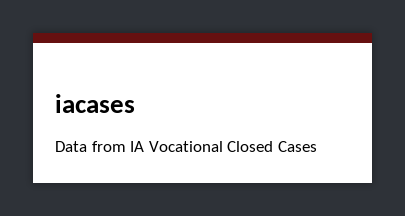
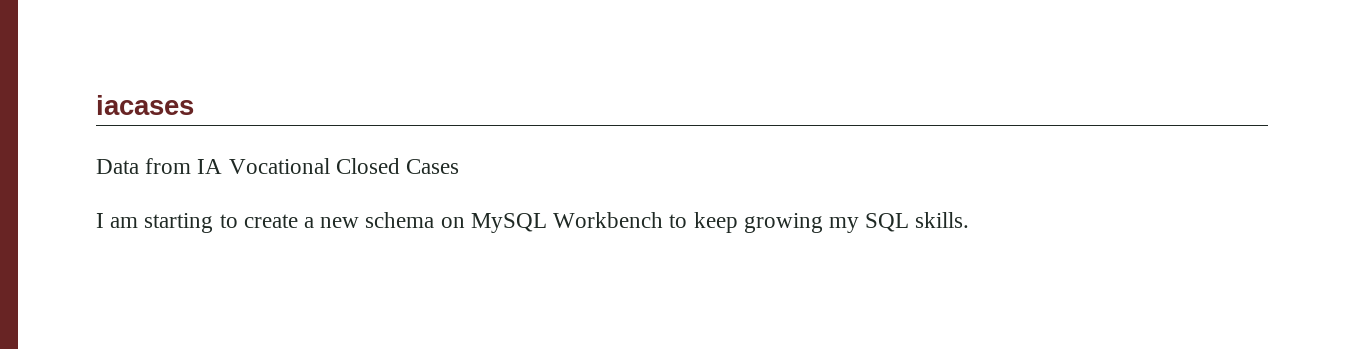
(317, 146) none -> [96,212,970,233] // I am starting to create a new schema on MySQL Workbench to keep growing my SQL skills.

